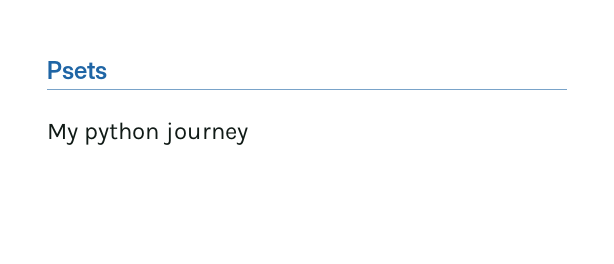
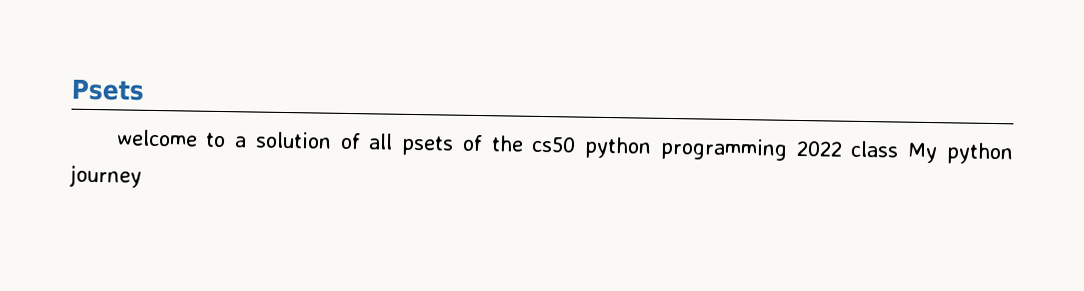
(107, 70) none -> [115,129,900,161] welcome to a solution of all psets of the cs50 python programming 2022 class

